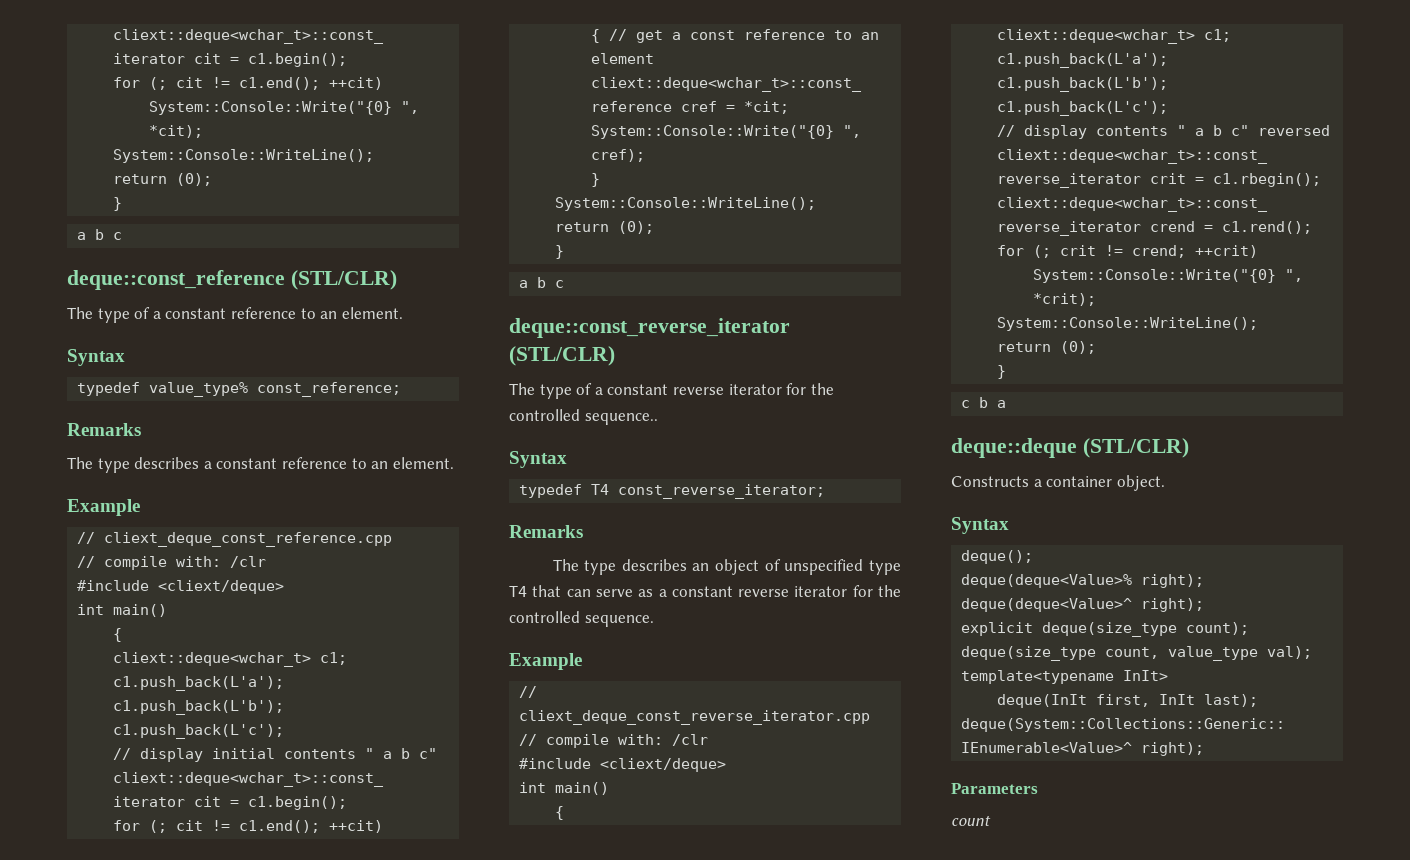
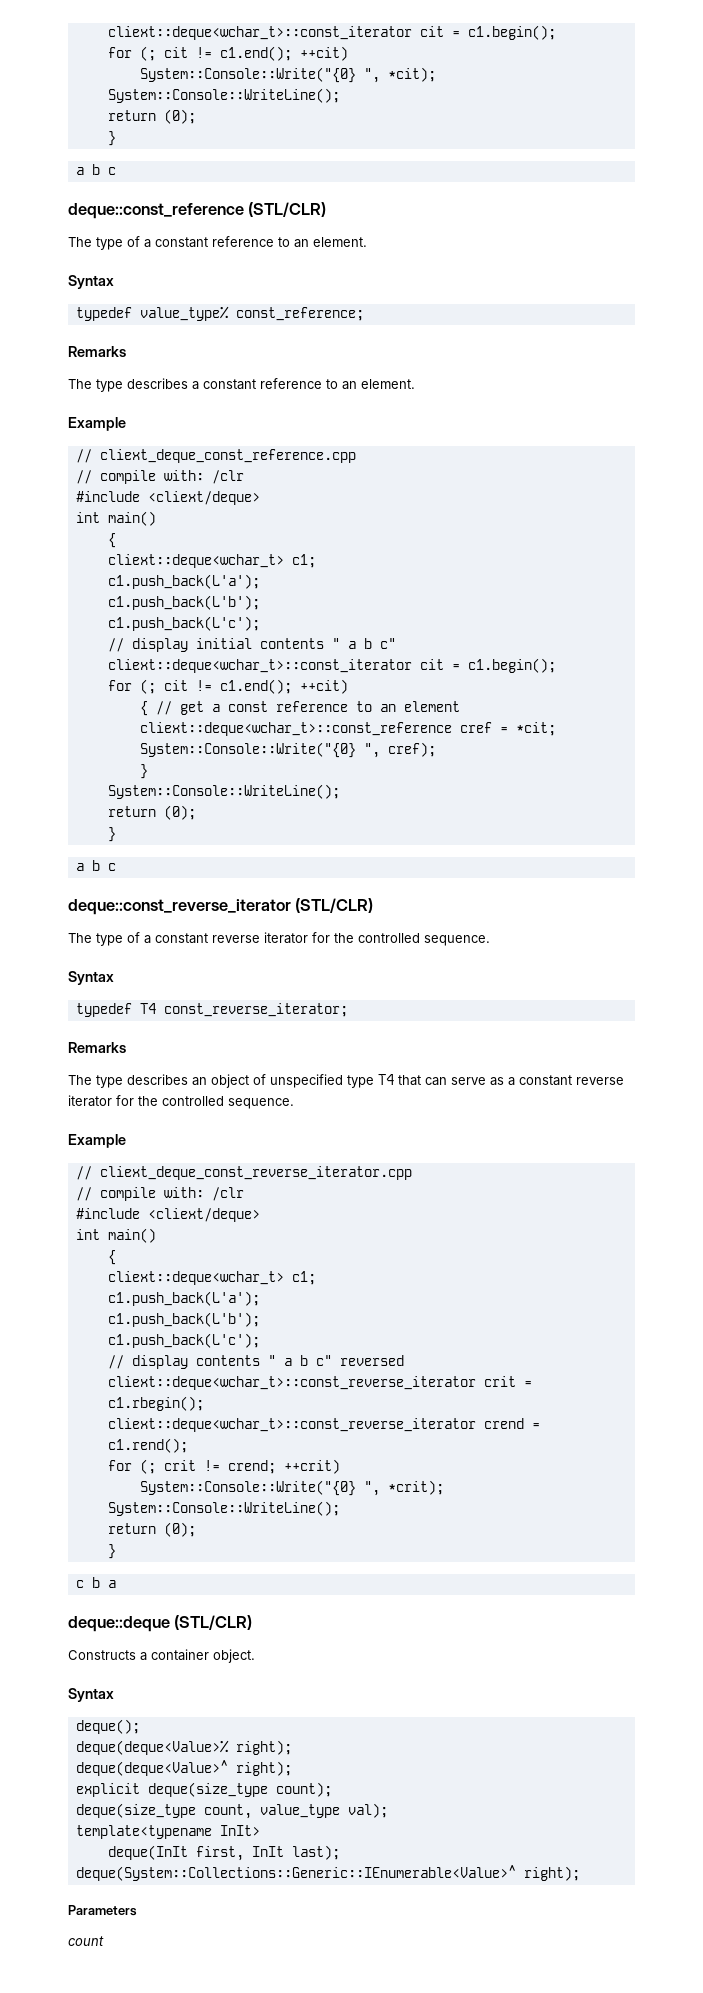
[584,413,658,425] sequence.. -> [424,935,490,946] sequence.

